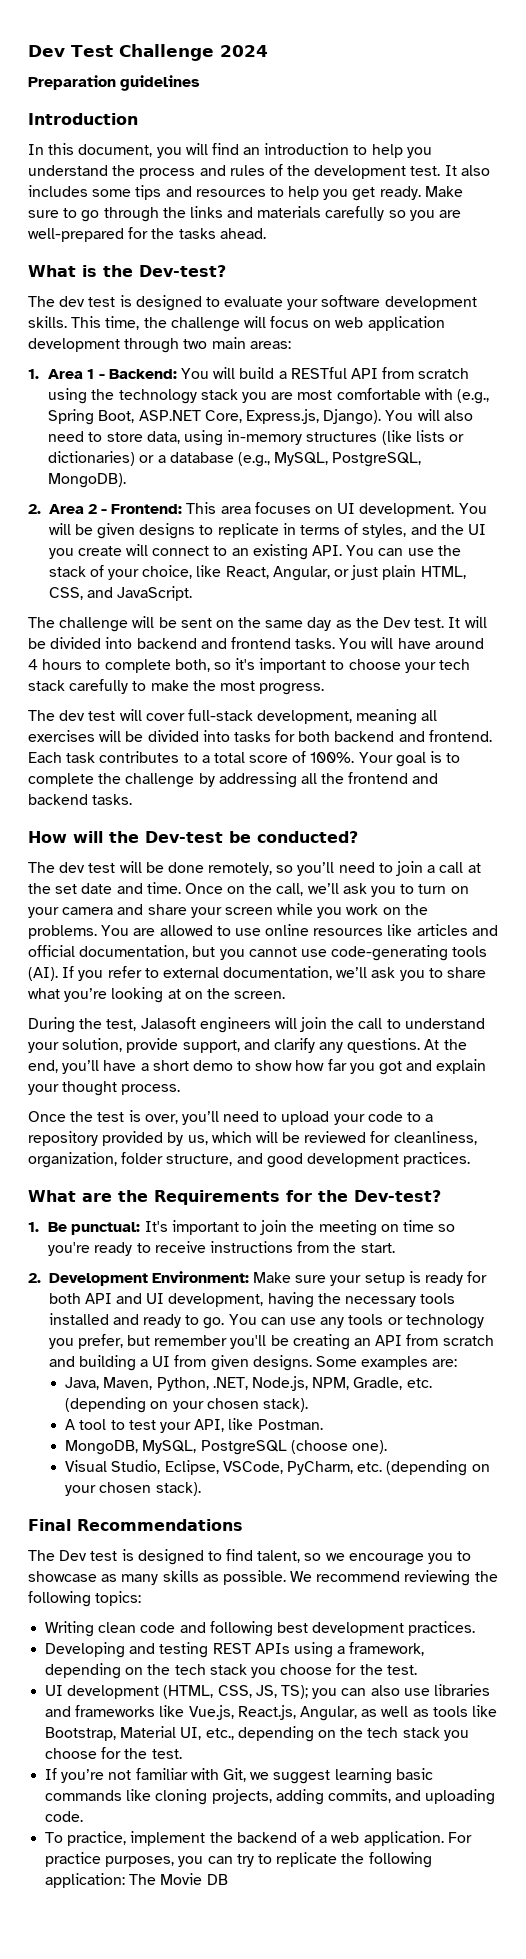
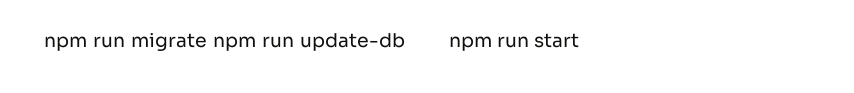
[28,44,268,61] [28,75,201,91] [28,113,138,125] [28,143,432,158] [28,164,490,179] [28,185,463,201] [28,206,462,222] [28,227,266,242] [28,265,226,277] [28,295,477,311] [28,316,445,332] [28,337,291,353] [28,367,470,379] [48,388,489,404] [48,409,473,425] [48,430,464,446] [48,451,422,467] [48,473,127,488] [28,502,487,517] [48,523,486,539] [48,544,461,560] [48,565,466,581] [48,586,193,601] [28,616,487,632] [28,637,484,649] [28,658,471,673] [28,679,325,695] [28,709,438,725] [28,730,492,742] [28,751,461,767] [28,772,439,788] [28,794,133,805] [28,831,358,843] [28,861,481,876] [28,882,469,897] [28,903,428,918] [28,924,498,939] [28,945,488,961] [28,966,487,981] [28,987,286,1003] [28,1017,485,1033] [28,1038,467,1053] [28,1059,487,1075] [28,1081,181,1096] [28,1110,434,1125] [28,1131,477,1146] [28,1152,471,1168] [28,1190,441,1205] [28,1220,456,1236] [48,1241,395,1256] [28,1271,488,1286] [48,1292,456,1308] [48,1313,484,1329] [48,1334,494,1350] [48,1355,458,1371] [65,1376,432,1391] [65,1397,308,1413] [65,1418,323,1433] [65,1440,387,1455] [65,1460,490,1476] [65,1482,201,1496] [28,1519,243,1531] [28,1549,472,1565] [28,1570,498,1586] [28,1591,142,1607] [45,1621,476,1637] [45,1642,425,1658] [45,1663,417,1679] [45,1684,490,1699] [45,1705,497,1721] [45,1726,469,1742] [45,1747,182,1759] [45,1768,433,1784] [45,1789,496,1805] [45,1811,84,1822] [45,1831,472,1846] [45,1852,432,1868] [45,1873,228,1888] Dev Test Challenge 2024 // Preparation guidelines // Introduction // In this document, you will find an introduction to help you understand the process and rules of the development test. It also includes some tips and resources to help you get ready. Make sure to go through the links and materials carefully so you are well-prepared for the tasks ahead. // What is the Dev-test? // The dev test is designed to evaluate your software development skills. This time, the challenge will focus on web application development through two main areas: // 1. Area 1 - Backend: You will build a RESTful API from scratch using the technology stack you are most comfortable with (e.g., Spring Boot, ASP.NET Core, Express.js, Django). You will also need to store data, using in-memory structures (like lists or dictionaries) or a database (e.g., MySQL, PostgreSQL, MongoDB). // 2. Area 2 - Frontend: This area focuses on UI development. You will be given designs to replicate in terms of styles, and the UI you create will connect to an existing API. You can use the stack of your choice, like React, Angular, or just plain HTML, CSS, and JavaScript. // The challenge will be sent on the same day as the Dev test. It will be divided into backend and frontend tasks. You will have around 4 hours to complete both, so it's important to choose your tech stack carefully to make the most progress. // The dev test will cover full-stack development, meaning all exercises will be divided into tasks for both backend and frontend. Each task contributes to a total score of 100%. Your goal is to complete the challenge by addressing all the frontend and backend tasks. // How will the Dev-test be conducted? // The dev test will be done remotely, so you’ll need to join a call at the set date and time. Once on the call, we’ll ask you to turn on your camera and share your screen while you work on the problems. You are allowed to use online resources like articles and official documentation, but you cannot use code-generating tools (AI). If you refer to external documentation, we’ll ask you to share what you’re looking at on the screen. // During the test, Jalasoft engineers will join the call to understand your solution, provide support, and clarify any questions. At the end, you’ll have a short demo to show how far you got and explain your thought process. // Once the test is over, you’ll need to upload your code to a repository provided by us, which will be reviewed for cleanliness, organization, folder structure, and good development practices. // What are the Requirements for the Dev-test? // 1. Be punctual: It's important to join the meeting on time so you're ready to receive instructions from the start. // 2. Development Environment: Make sure your setup is ready for both API and UI development, having the necessary tools installed and ready to go. You can use any tools or technology you prefer, but remember you'll be creating an API from scratch and building a UI from given designs. Some examples are: // Java, Maven, Python, .NET, Node.js, NPM, Gradle, etc. (depending on your chosen stack). // A tool to test your API, like Postman. // MongoDB, MySQL, PostgreSQL (choose one). // Visual Studio, Eclipse, VSCode, PyCharm, etc. (depending on your chosen stack). // Final Recommendations // The Dev test is designed to find talent, so we encourage you to showcase as many skills as possible. We recommend reviewing the following topics: // Writing clean code and following best development practices. // Developing and testing REST APIs using a framework, depending on the tech stack you choose for the test. // UI development (HTML, CSS, JS, TS); you can also use libraries and frameworks like Vue.js, React.js, Angular, as well as tools like Bootstrap, Material UI, etc., depending on the tech stack you choose for the test. // If you’re not familiar with Git, we suggest learning basic commands like cloning projects, adding commits, and uploading code. // To practice, implement the backend of a web application. For practice purposes, you can try to replicate the following application: The Movie DB -> [44,32,580,51] npm run migrate npm run update-db npm run start

